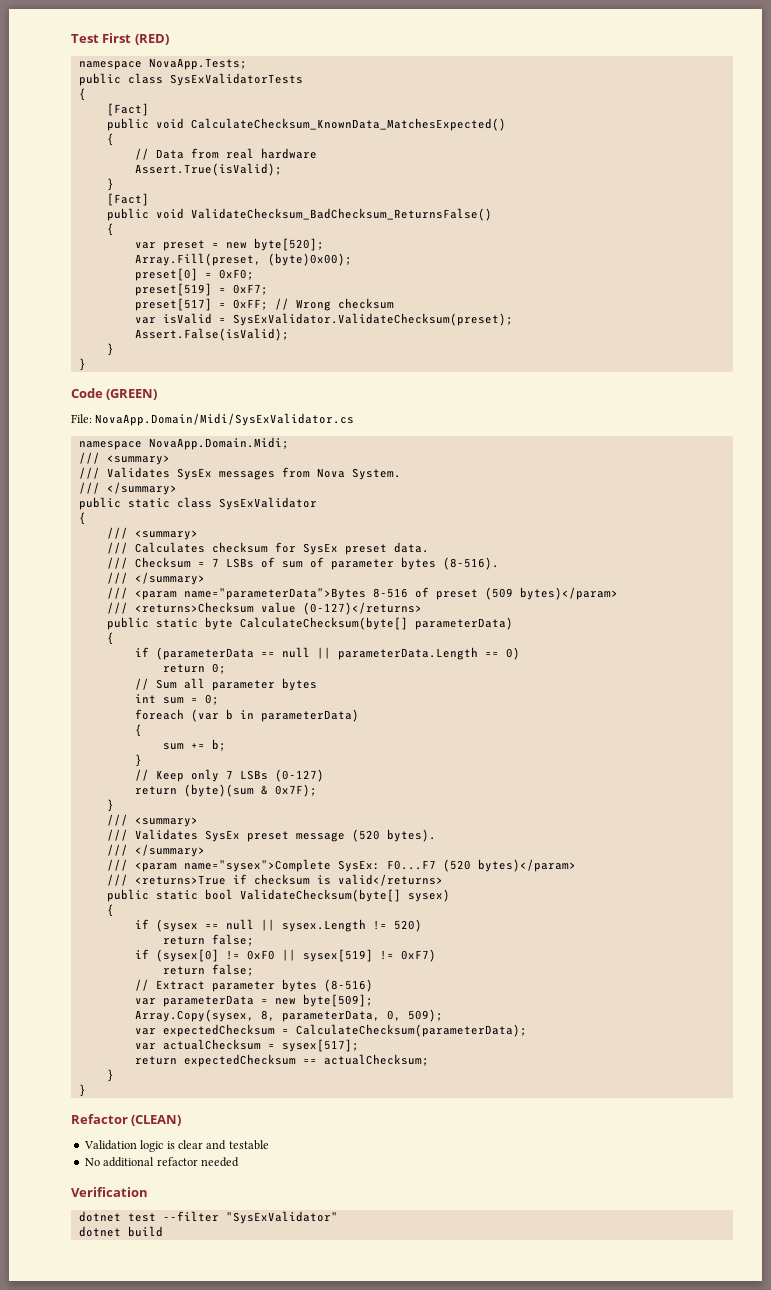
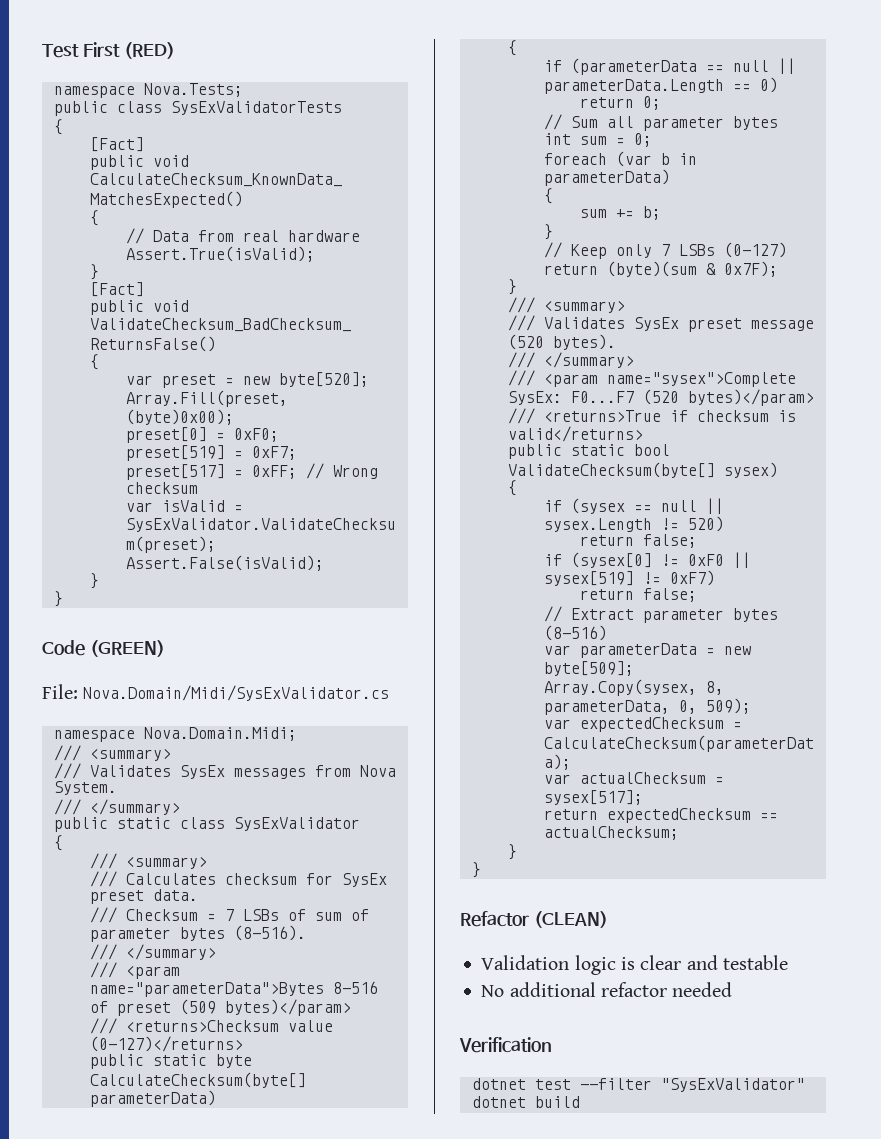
[148,58,247,70] NovaApp.Tests; -> [143,83,243,97] Nova.Tests;
[95,413,355,426] [78,437,289,450] NovaApp.Domain/Midi/SysExValidator.cs // namespace NovaApp.Domain.Midi; -> [83,685,390,701] [53,727,297,742] Nova.Domain/Midi/SysExValidator.cs // namespace Nova.Domain.Midi;

